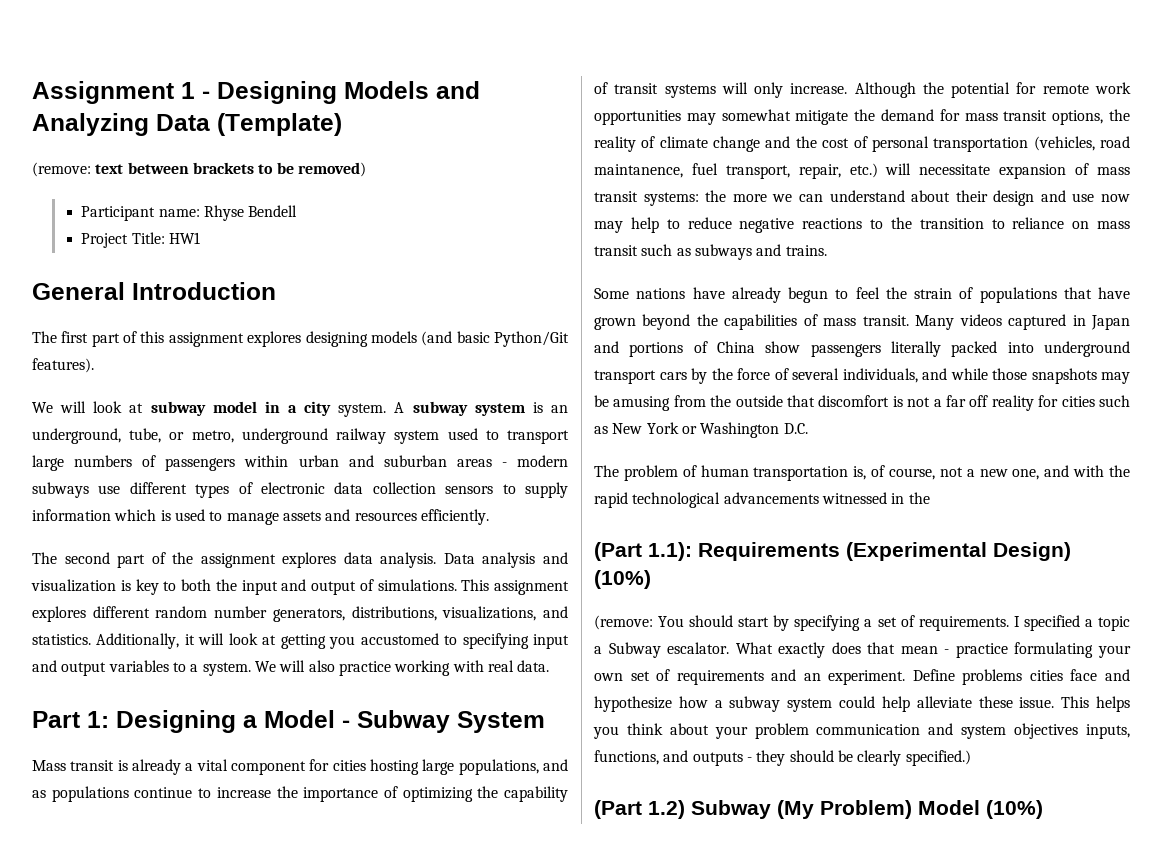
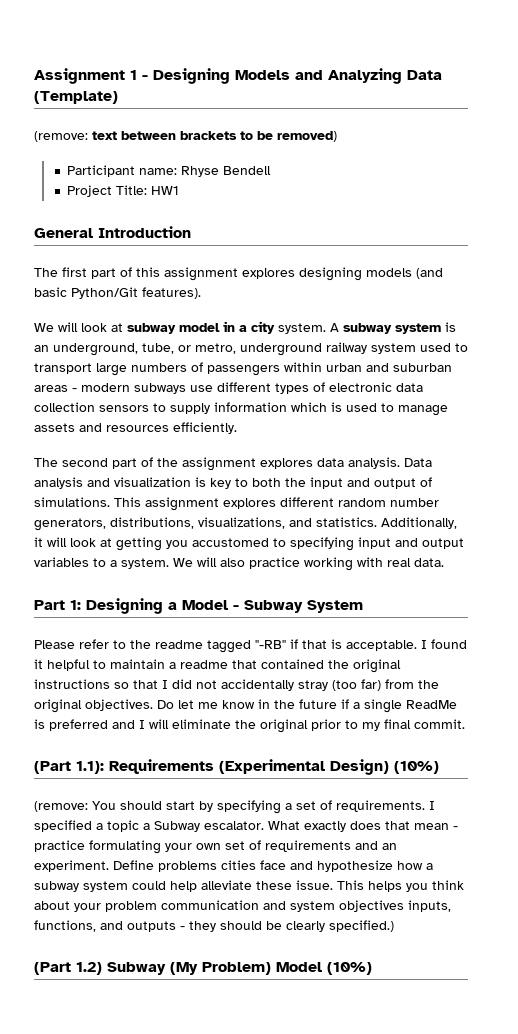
[32,759,568,775] [32,786,568,802] [594,82,1131,98] [594,109,1130,125] [594,136,1130,152] [594,163,1130,179] [594,190,1130,206] [594,217,1130,233] [594,244,827,260] [594,287,1130,303] [594,314,1130,330] [594,341,1130,357] [594,368,1130,384] [594,395,1130,411] [594,422,808,438] [594,465,1130,481] [594,492,930,508] Mass transit is already a vital component for cities hosting large populations, and as populations continue to increase the importance of optimizing the capability of transit systems will only increase. Although the potential for remote work opportunities may somewhat mitigate the demand for mass transit options, the reality of climate change and the cost of personal transportation (vehicles, road maintanence, fuel transport, repair, etc.) will necessitate expansion of mass transit systems: the more we can understand about their design and use now may help to reduce negative reactions to the transition to reliance on mass transit such as subways and trains. // Some nations have already begun to feel the strain of populations that have grown beyond the capabilities of mass transit. Many videos captured in Japan and portions of China show passengers literally packed into underground transport cars by the force of several individuals, and while those snapshots may be amusing from the outside that discomfort is not a far off reality for cities such as New York or Washington D.C. // The problem of human transportation is, of course, not a new one, and with the rapid technological advancements witnessed in the -> [34,639,467,653] [34,659,401,673] [34,679,439,691] [34,699,457,713] [34,719,465,733] Please refer to the readme tagged "-RB" if that is acceptable. I found it helpful to maintain a readme that contained the original instructions so that I did not accidentally stray (too far) from the original objectives. Do let me know in the future if a single ReadMe is preferred and I will eliminate the original prior to my final commit.

